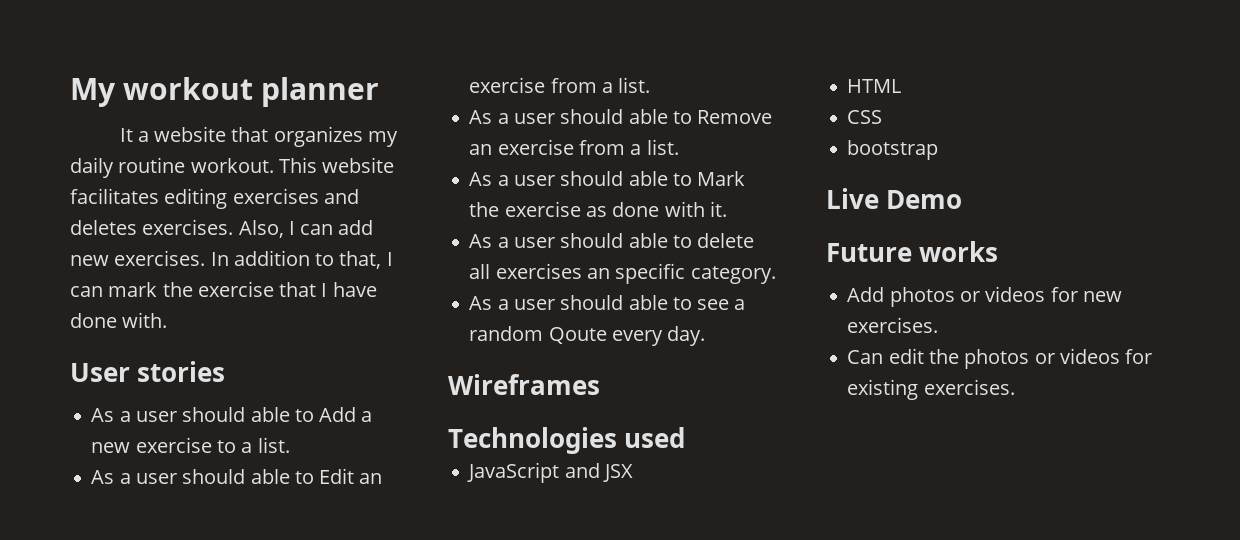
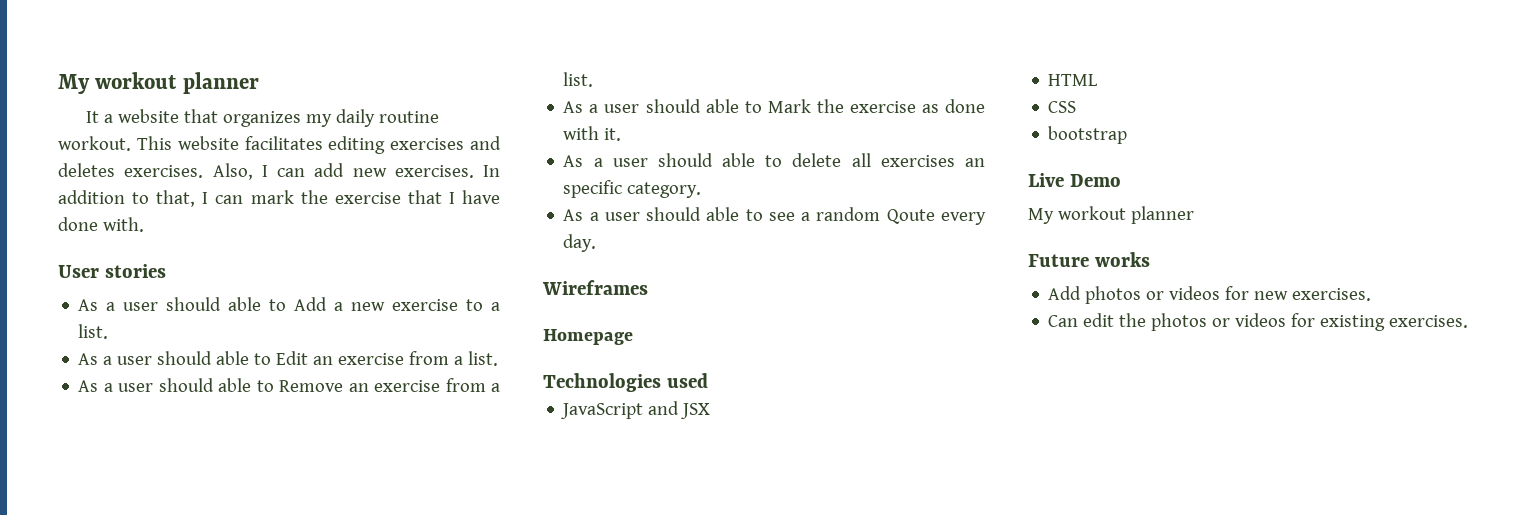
(600, 384) none -> [543,329,633,345] // Homepage
(963, 199) none -> [1028,206,1194,224] // My workout planner

